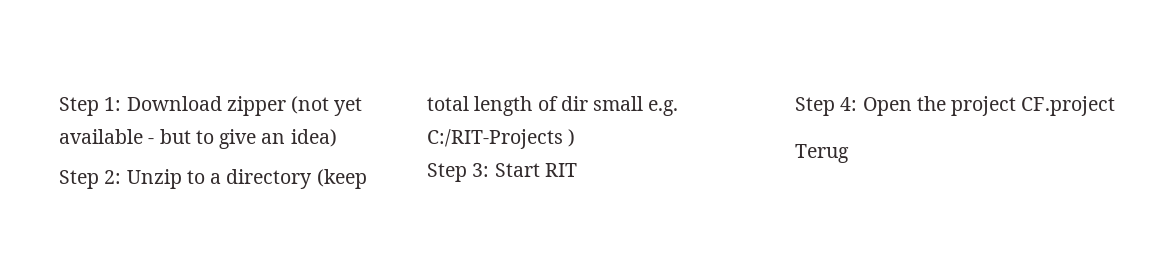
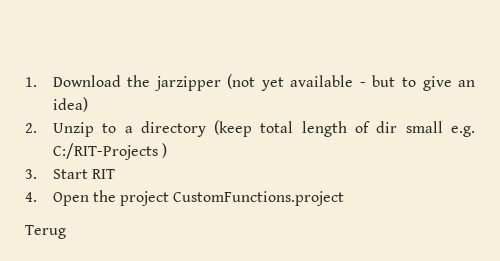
[59,96,286,116] Step 1: Download zipper -> [25,75,221,91] 1. Download the jarzipper
[59,170,122,189] Step 2: -> [25,123,37,133] 2.
[427,163,490,182] Step 3: -> [25,169,37,179] 3.
[795,97,858,116] Step 4: -> [25,192,37,202] 4.
[1021,96,1116,116] CF.project -> [173,191,345,206] CustomFunctions.project

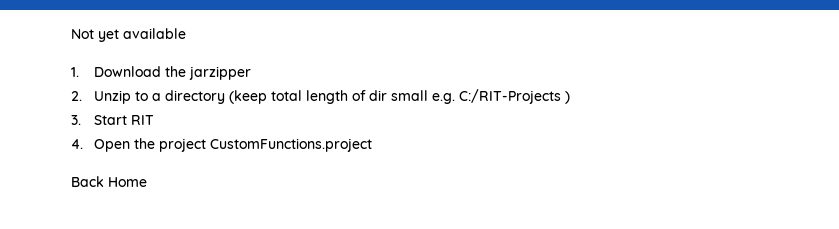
(25, 82) none -> [71,28,186,42] Not yet available //
[227,74,475,91] [52,97,88,112] (not yet available - but to give an idea) -> (251, 73) none
[25,225,66,239] Terug -> [71,176,147,187] Back Home

